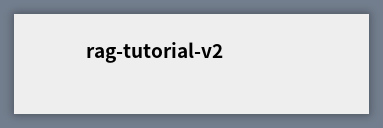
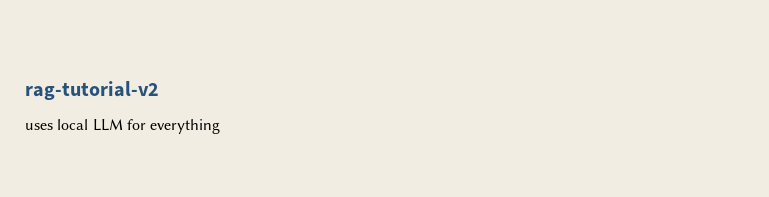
(223, 52) none -> [25,119,221,134] // uses local LLM for everything

